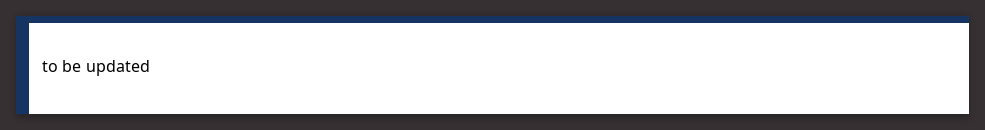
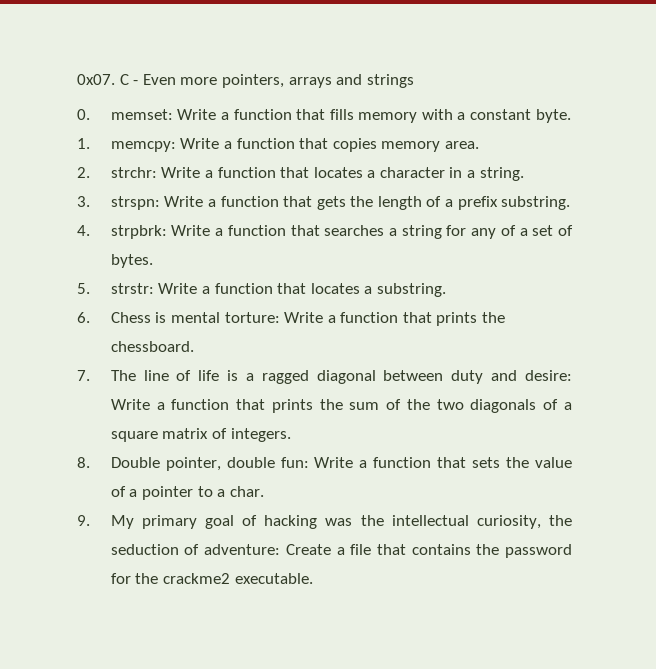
[42,60,150,76] to be updated -> [77,74,414,88] [77,109,571,123] [77,138,479,152] [77,167,524,181] [77,196,571,210] [77,225,573,239] [110,254,153,268] [77,283,446,297] [77,312,506,326] [110,341,194,352] [77,370,572,384] [110,399,572,413] [110,428,291,442] [77,457,572,471] [110,486,264,500] [77,515,572,529] [110,544,572,558] [110,573,313,584] 0x07. C - Even more pointers, arrays and strings // 0. memset: Write a function that fills memory with a constant byte. // 1. memcpy: Write a function that copies memory area. // 2. strchr: Write a function that locates a character in a string. // 3. strspn: Write a function that gets the length of a prefix substring. // 4. strpbrk: Write a function that searches a string for any of a set of bytes. // 5. strstr: Write a function that locates a substring. // 6. Chess is mental torture: Write a function that prints the chessboard. // 7. The line of life is a ragged diagonal between duty and desire: Write a function that prints the sum of the two diagonals of a square matrix of integers. // 8. Double pointer, double fun: Write a function that sets the value of a pointer to a char. // 9. My primary goal of hacking was the intellectual curiosity, the seduction of adventure: Create a file that contains the password for the crackme2 executable.

